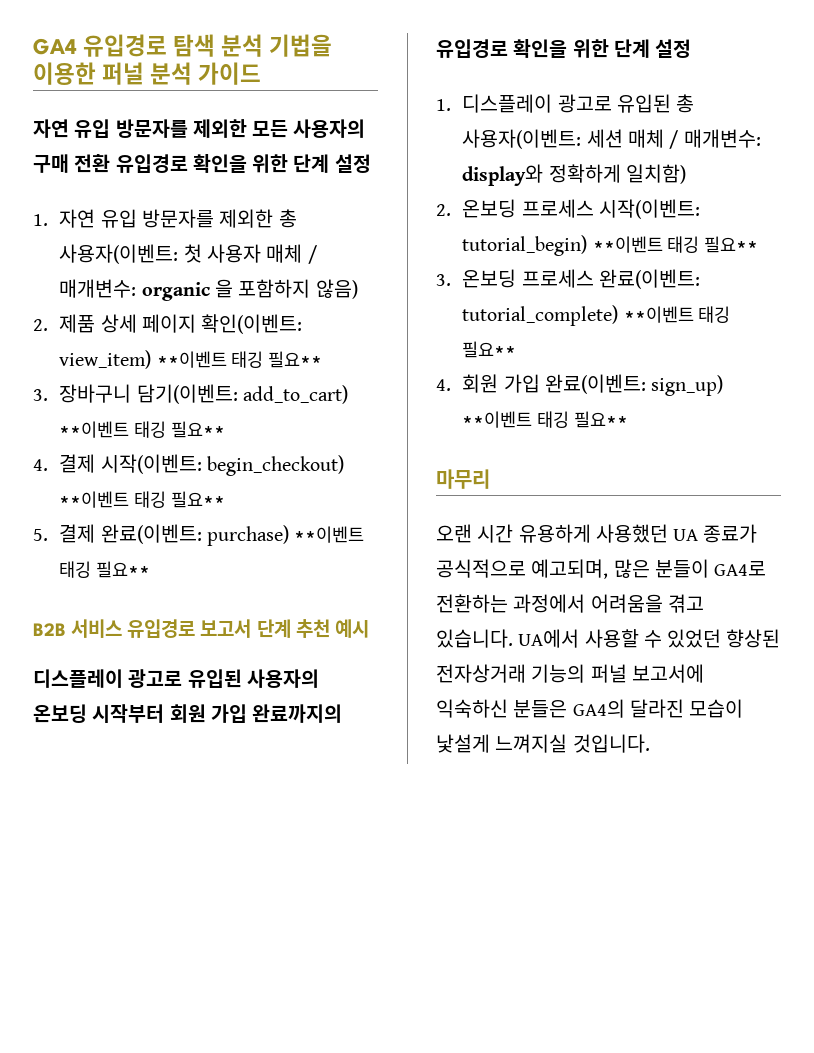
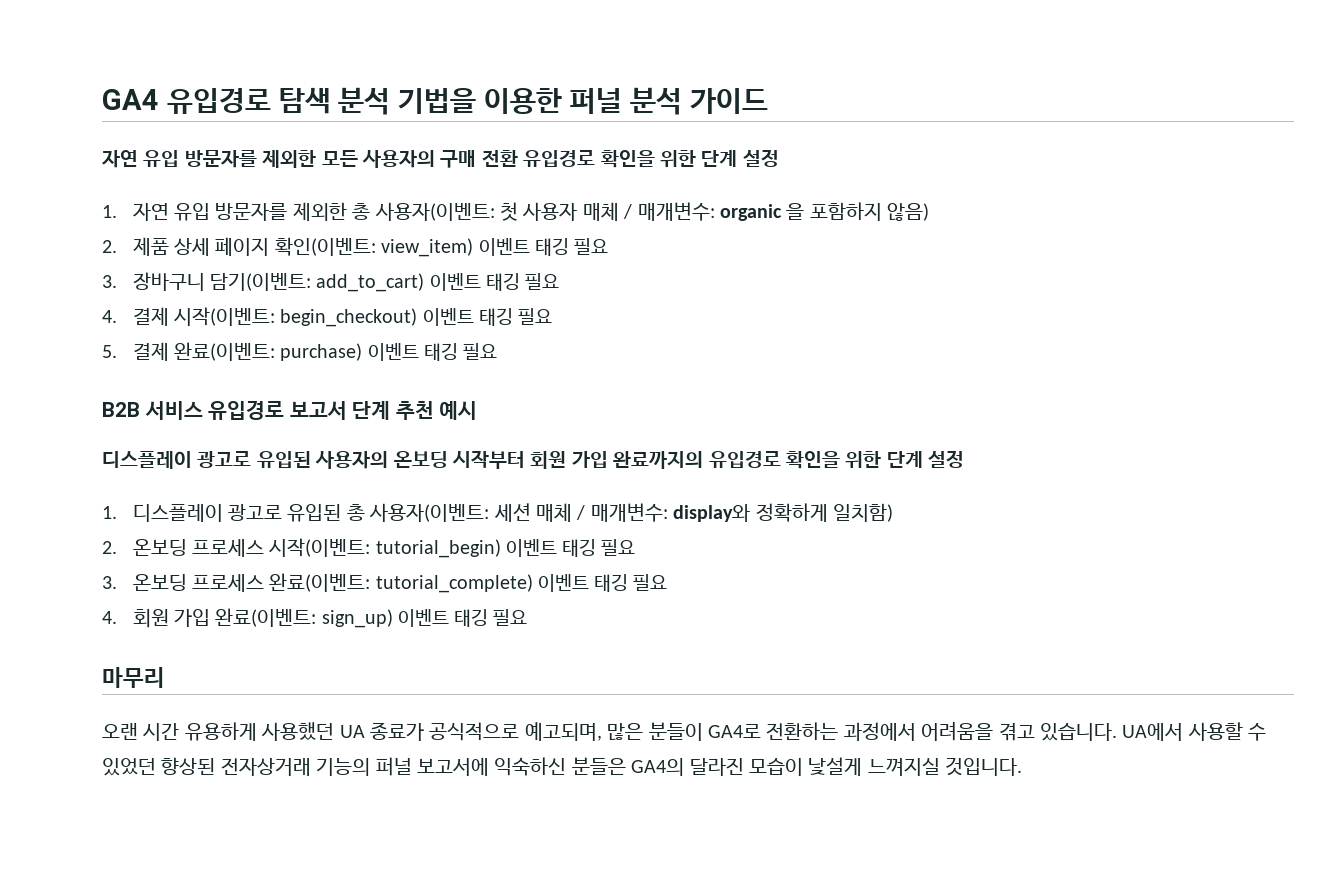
[156,351,323,368] **이벤트 태깅 필요** -> [478,238,608,256] 이벤트 태깅 필요
[59,421,225,438] **이벤트 태깅 필요** -> [429,273,559,291] 이벤트 태깅 필요
[59,491,225,508] **이벤트 태깅 필요** -> [422,308,552,326] 이벤트 태깅 필요
[294,526,365,543] [59,561,151,578] **이벤트 태깅 필요** -> [367,343,497,361] 이벤트 태깅 필요
[592,236,759,253] **이벤트 태깅 필요** -> [506,539,636,557] 이벤트 태깅 필요
[623,306,731,323] [462,341,517,358] **이벤트 태깅 필요** -> [538,574,668,592] 이벤트 태깅 필요
[462,411,628,428] **이벤트 태깅 필요** -> [398,609,528,627] 이벤트 태깅 필요

